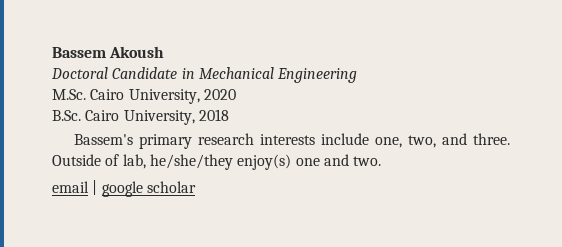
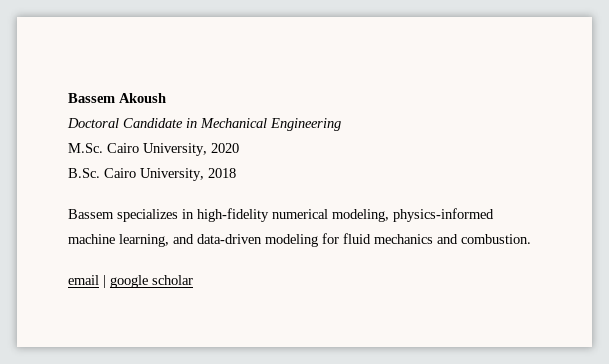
[74,133,511,149] [52,154,382,170] Bassem's primary research interests include one, two, and three. Outside of lab, he/she/they enjoy(s) one and two. -> [68,208,494,222] [68,233,531,247] Bassem specializes in high-fidelity numerical modeling, physics-informed machine learning, and data-driven modeling for fluid mechanics and combustion.

